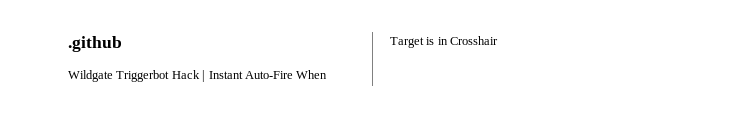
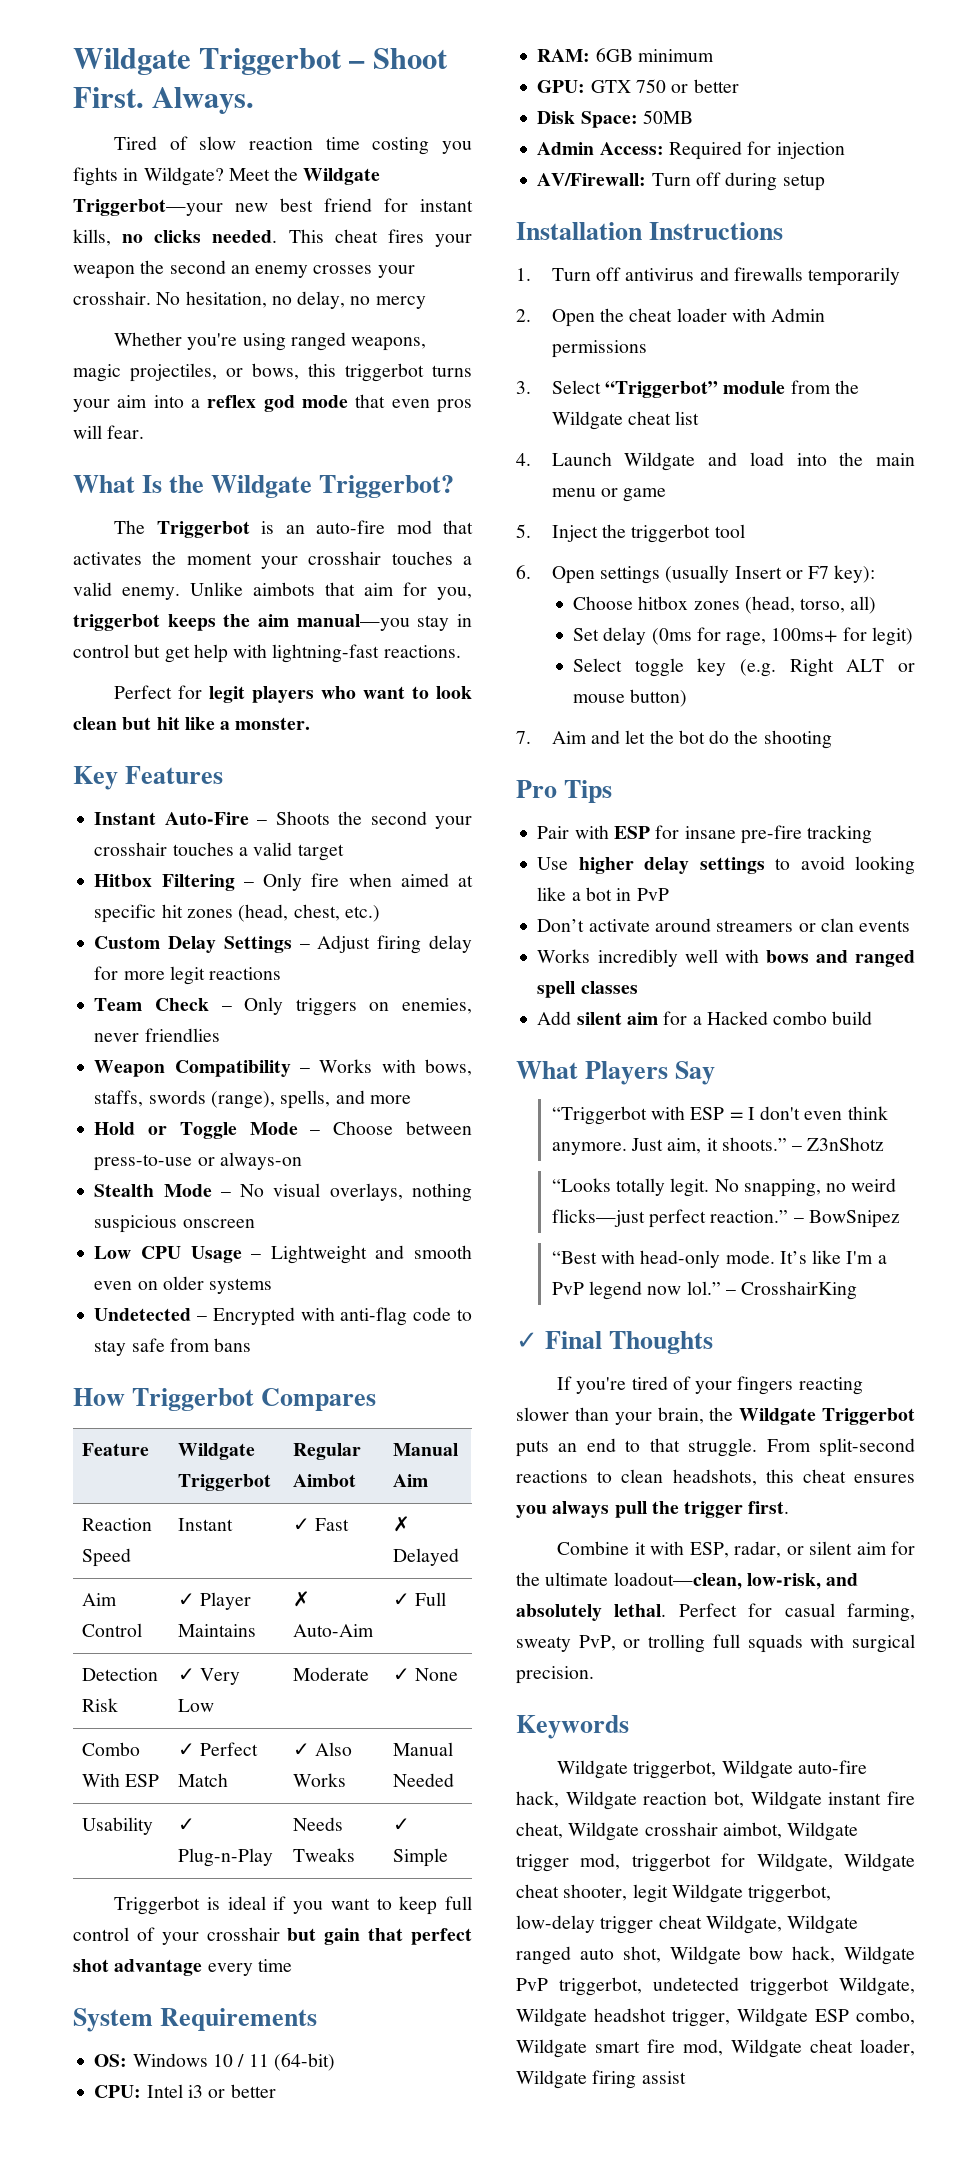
[68,36,122,52] [68,70,328,82] [390,36,499,48] .github // Wildgate Triggerbot Hack | Instant Auto-Fire When Target is in Crosshair -> [73,48,448,75] [73,87,255,114] [114,136,472,155] [73,167,381,186] [73,198,473,216] [73,229,473,247] [73,260,415,279] [73,291,426,309] [114,332,427,351] [73,363,472,382] [73,394,472,413] [73,425,145,439] [73,475,455,498] [114,520,473,538] [73,551,472,569] [73,582,472,600] [73,614,472,631] [73,644,461,663] [114,685,472,703] [73,717,311,730] [73,766,224,790] [94,811,473,829] [94,842,344,861] [94,873,474,891] [94,904,380,923] [94,935,472,954] [94,966,282,985] [94,997,472,1016] [94,1028,220,1042] [94,1059,472,1077] [94,1090,411,1109] [94,1121,472,1139] [94,1152,302,1171] [94,1183,472,1202] [94,1215,255,1233] [94,1245,472,1264] [94,1276,273,1294] [94,1307,472,1326] [94,1338,252,1356] [73,1388,377,1411] [81,1443,149,1456] [177,1443,255,1460] [177,1474,271,1491] [292,1443,361,1460] [292,1474,356,1487] [392,1443,458,1456] [392,1474,428,1487] [81,1518,152,1531] [81,1548,131,1567] [177,1518,233,1531] [292,1518,350,1531] [392,1516,410,1532] [392,1548,459,1566] [81,1593,117,1606] [81,1623,142,1637] [177,1592,252,1610] [177,1624,256,1637] [292,1591,310,1607] [292,1624,374,1637] [392,1592,447,1606] [81,1668,158,1681] [81,1698,118,1712] [177,1668,241,1685] [177,1699,214,1712] [292,1667,369,1681] [392,1668,459,1681] [81,1742,140,1756] [81,1773,160,1787] [177,1742,259,1756] [177,1773,228,1787] [292,1742,353,1756] [292,1773,346,1787] [392,1742,453,1756] [392,1773,454,1787] [81,1817,153,1835] [177,1818,195,1831] [177,1848,273,1867] [292,1817,343,1831] [292,1848,355,1862] [392,1818,410,1831] [392,1848,448,1867] [114,1896,472,1915] [73,1927,472,1945] [73,1959,292,1976] [73,2008,318,2032] [94,2053,335,2071] [94,2084,276,2098] [537,48,714,62] [537,79,739,93] [537,110,693,128] [537,141,845,160] [537,172,825,191] [516,222,784,240] [516,267,901,286] [516,308,826,327] [551,340,647,358] [516,380,859,398] [551,411,700,430] [516,452,915,471] [551,488,667,502] [516,524,745,543] [516,565,876,584] [573,596,877,614] [573,627,914,646] [573,658,915,677] [573,689,688,707] [516,730,832,749] [516,780,613,803] [537,825,873,844] [537,856,915,875] [537,887,669,901] [537,918,911,932] [537,949,915,967] [537,981,638,998] [537,1011,873,1025] [516,1061,716,1085] [551,1106,888,1125] [551,1137,885,1155] [551,1178,897,1197] [551,1209,900,1228] [551,1250,887,1268] [551,1281,858,1300] [516,1331,714,1354] [557,1376,863,1395] [516,1407,915,1425] [516,1438,915,1457] [516,1469,915,1486] [516,1501,790,1518] [557,1541,915,1558] [516,1572,859,1590] [516,1603,915,1622] [516,1634,915,1653] [516,1666,594,1684] [516,1715,629,1739] [557,1760,867,1779] [516,1791,915,1810] [516,1822,859,1841] [516,1853,915,1872] [516,1884,832,1903] [516,1915,859,1934] [516,1946,915,1965] [516,1977,915,1996] [516,2008,915,2027] [516,2039,915,2058] [516,2070,686,2089] Wildgate Triggerbot – Shoot First. Always. // Tired of slow reaction time costing you fights in Wildgate? Meet the Wildgate Triggerbot—your new best friend for instant kills, no clicks needed. This cheat fires your weapon the second an enemy crosses your crosshair. No hesitation, no delay, no mercy // Whether you're using ranged weapons, magic projectiles, or bows, this triggerbot turns your aim into a reflex god mode that even pros will fear. // What Is the Wildgate Triggerbot? // The Triggerbot is an auto-fire mod that activates the moment your crosshair touches a valid enemy. Unlike aimbots that aim for you, triggerbot keeps the aim manual—you stay in control but get help with lightning-fast reactions. // Perfect for legit players who want to look clean but hit like a monster. // Key Features // Instant Auto-Fire – Shoots the second your crosshair touches a valid target // Hitbox Filtering – Only fire when aimed at specific hit zones (head, chest, etc.) // Custom Delay Settings – Adjust firing delay for more legit reactions // Team Check – Only triggers on enemies, never friendlies // Weapon Compatibility – Works with bows, staffs, swords (range), spells, and more // Hold or Toggle Mode – Choose between press-to-use or always-on // Stealth Mode – No visual overlays, nothing suspicious onscreen // Low CPU Usage – Lightweight and smooth even on older systems // Undetected – Encrypted with anti-flag code to stay safe from bans // How Triggerbot Compares // Feature | Wildgate Triggerbot | Regular Aimbot | Manual Aim // Reaction Speed | Instant | ✓ Fast | ✗ Delayed // Aim Control | ✓ Player Maintains | ✗ Auto-Aim | ✓ Full // Detection Risk | ✓ Very Low | Moderate | ✓ None // Combo With ESP | ✓ Perfect Match | ✓ Also Works | Manual Needed // Usability | ✓ Plug-n-Play | Needs Tweaks | ✓ Simple // Triggerbot is ideal if you want to keep full control of your crosshair but gain that perfect shot advantage every time // System Requirements // OS: Windows 10 / 11 (64-bit) // CPU: Intel i3 or better // RAM: 6GB minimum // GPU: GTX 750 or better // Disk Space: 50MB // Admin Access: Required for injection // AV/Firewall: Turn off during setup // Installation Instructions // 1. Turn off antivirus and firewalls temporarily // 2. Open the cheat loader with Admin permissions // 3. Select “Triggerbot” module from the Wildgate cheat list // 4. Launch Wildgate and load into the main menu or game // 5. Inject the triggerbot tool // 6. Open settings (usually Insert or F7 key): // Choose hitbox zones (head, torso, all) // Set delay (0ms for rage, 100ms+ for legit) // Select toggle key (e.g. Right ALT or mouse button) // 7. Aim and let the bot do the shooting // Pro Tips // Pair with ESP for insane pre-fire tracking // Use higher delay settings to avoid looking like a bot in PvP // Don’t activate around streamers or clan events // Works incredibly well with bows and ranged spell classes // Add silent aim for a Hacked combo build // What Players Say // “Triggerbot with ESP = I don't even think anymore. Just aim, it shoots.” – Z3nShotz // “Looks totally legit. No snapping, no weird flicks—just perfect reaction.” – BowSnipez // “Best with head-only mode. It’s like I'm a PvP legend now lol.” – CrosshairKing // ✓ Final Thoughts // If you're tired of your fingers reacting slower than your brain, the Wildgate Triggerbot puts an end to that struggle. From split-second reactions to clean headshots, this cheat ensures you always pull the trigger first. // Combine it with ESP, radar, or silent aim for the ultimate loadout—clean, low-risk, and absolutely lethal. Perfect for casual farming, sweaty PvP, or trolling full squads with surgical precision. // Keywords // Wildgate triggerbot, Wildgate auto-fire hack, Wildgate reaction bot, Wildgate instant fire cheat, Wildgate crosshair aimbot, Wildgate trigger mod, triggerbot for Wildgate, Wildgate cheat shooter, legit Wildgate triggerbot, low-delay trigger cheat Wildgate, Wildgate ranged auto shot, Wildgate bow hack, Wildgate PvP triggerbot, undetected triggerbot Wildgate, Wildgate headshot trigger, Wildgate ESP combo, Wildgate smart fire mod, Wildgate cheat loader, Wildgate firing assist

